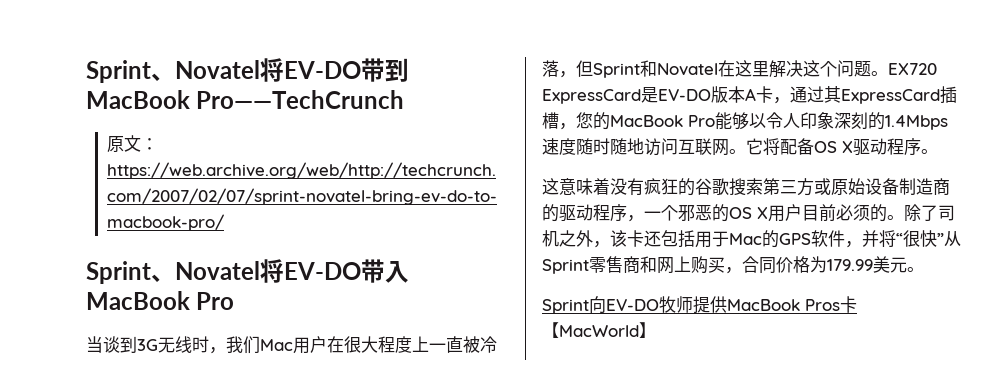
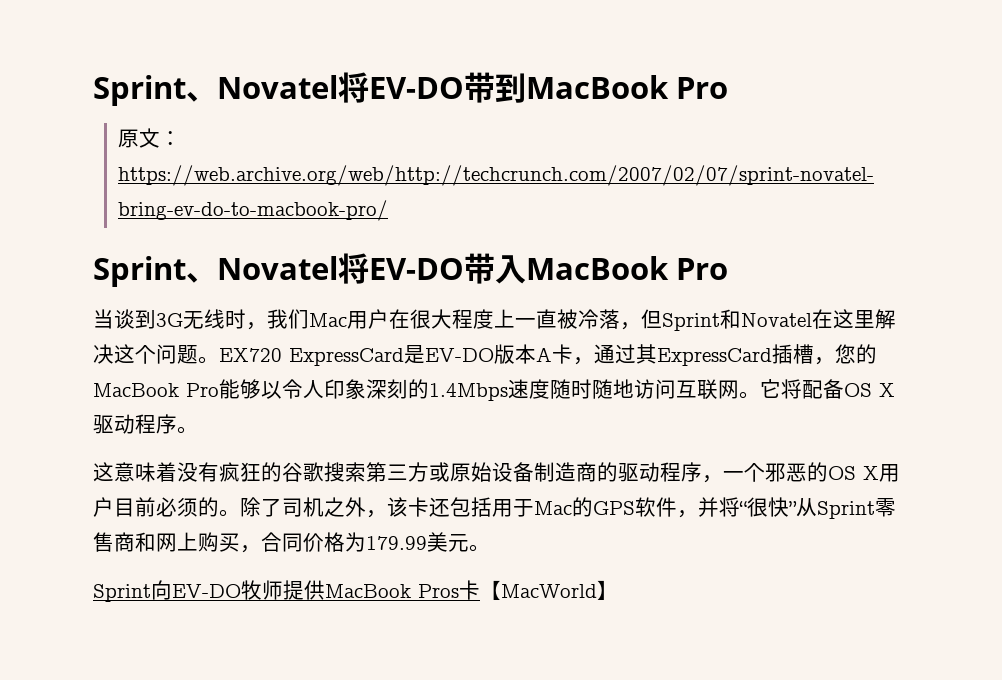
[196,90,405,109] Pro——TechCrunch -> [676,77,729,99] Pro

